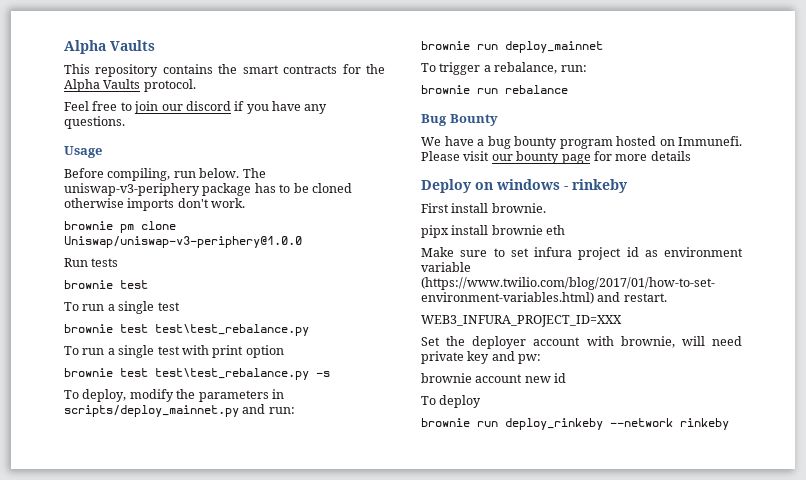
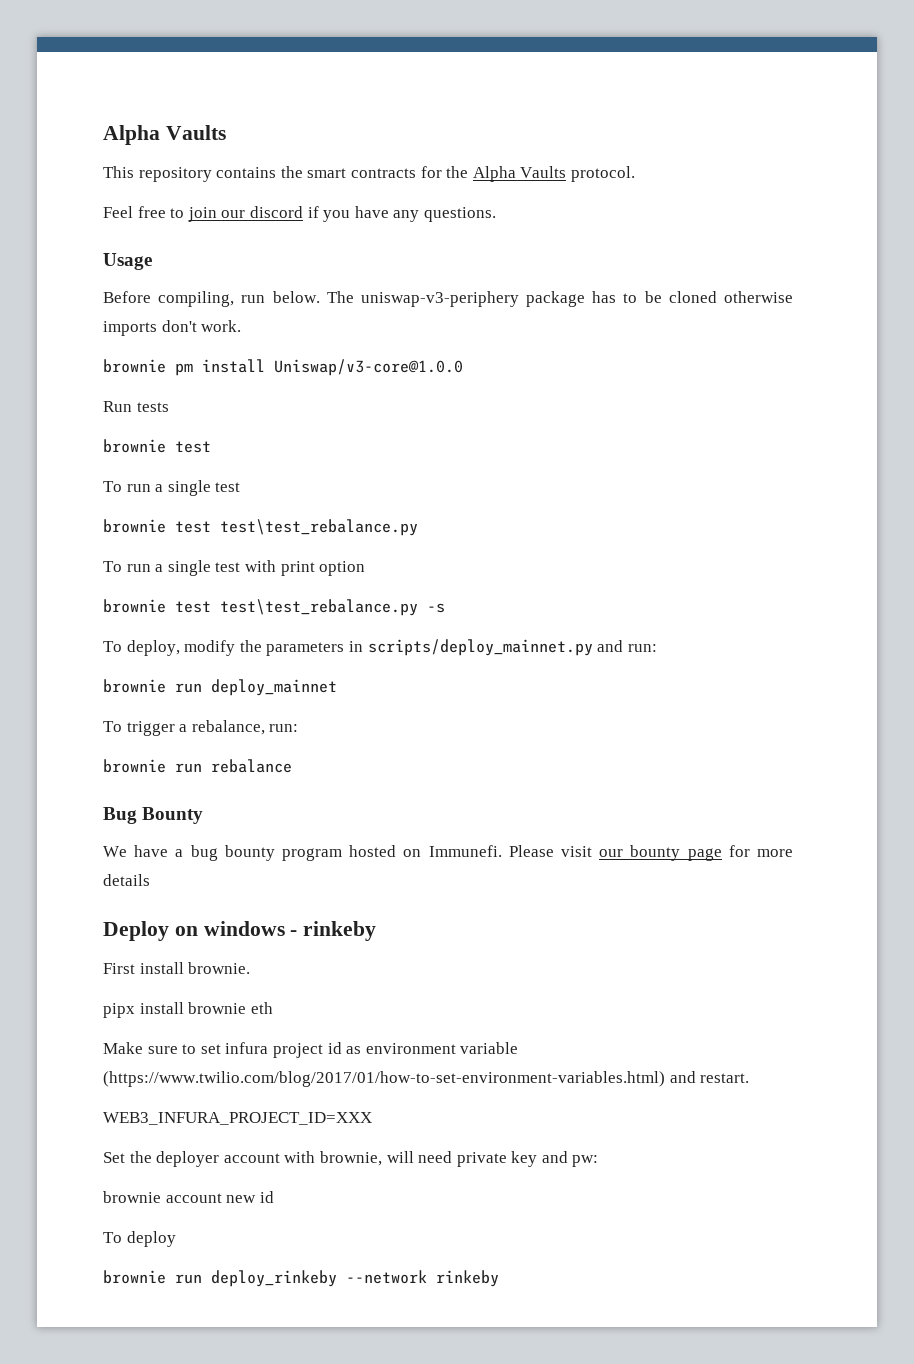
[141,221,176,230] [64,236,302,248] clone Uniswap/uniswap-v3-periphery@1.0.0 -> [202,359,463,376] install Uniswap/v3-core@1.0.0

